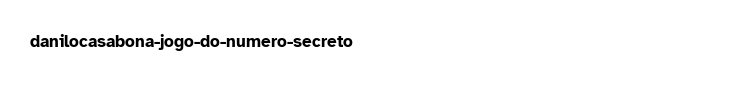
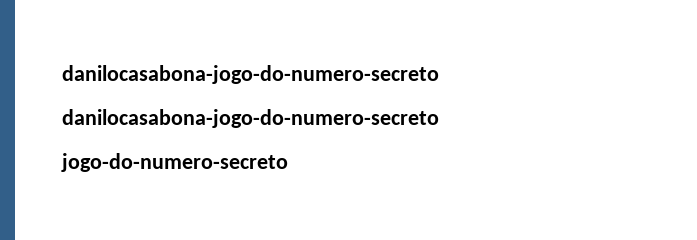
[30,34,353,51] danilocasabona-jogo-do-numero-secreto -> [62,65,439,84] [62,109,439,128] [61,153,288,172] danilocasabona-jogo-do-numero-secreto // danilocasabona-jogo-do-numero-secreto // jogo-do-numero-secreto

